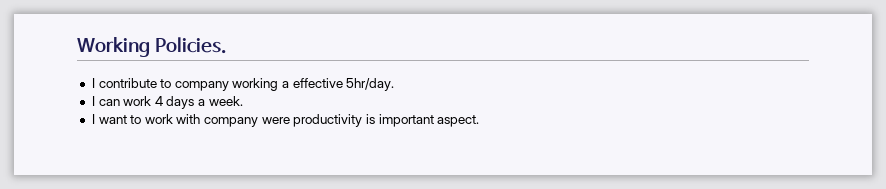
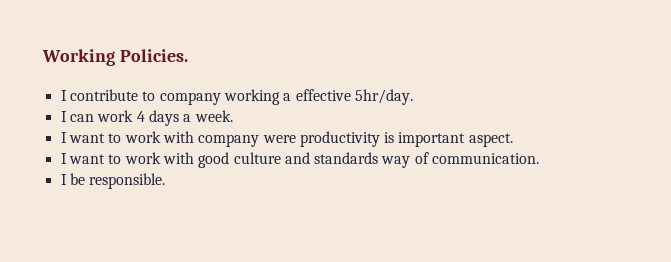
(480, 121) none -> [60,152,540,168] [60,173,166,189] // I want to work with good culture and standards way of communication. // I be responsible.

